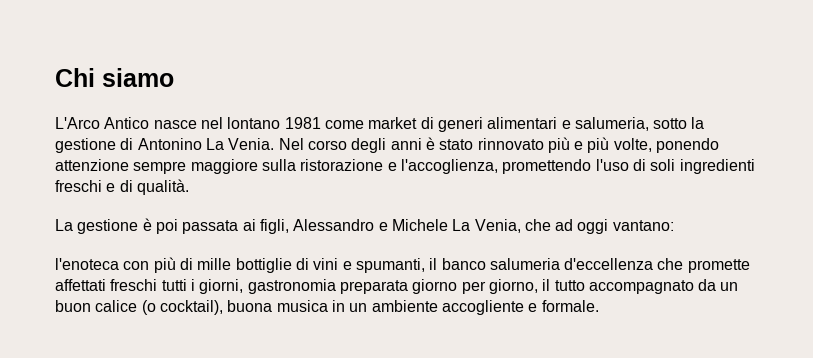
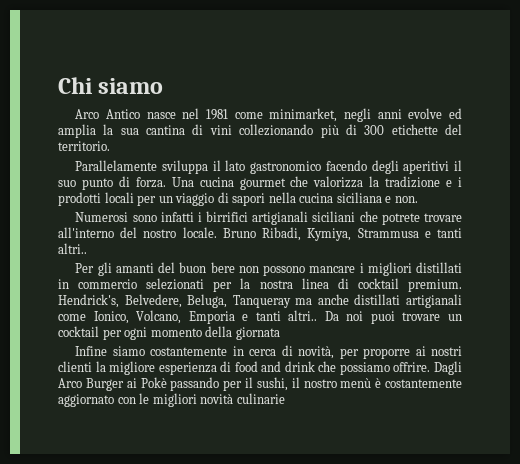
[55,117,100,129] L'Arco -> [75,109,100,119] Arco
[227,117,281,129] lontano -> (200, 113) none
[368,117,705,132] [55,137,720,153] [55,159,755,174] [55,179,189,195] [55,218,674,234] [55,257,750,273] [55,279,739,294] [55,300,599,315] market di generi alimentari e salumeria, sotto la gestione di Antonino La Venia. Nel corso degli anni è stato rinnovato più e più volte, ponendo attenzione sempre maggiore sulla ristorazione e l'accoglienza, promettendo l'uso di soli ingredienti freschi e di qualità. // La gestione è poi passata ai figli, Alessandro e Michele La Venia, che ad oggi vantano: // l'enoteca con più di mille bottiglie di vini e spumanti, il banco salumeria d'eccellenza che promette affettati freschi tutti i giorni, gastronomia preparata giorno per giorno, il tutto accompagnato da un buon calice (o cocktail), buona musica in un ambiente accogliente e formale. -> [269,108,462,122] [58,124,463,138] [58,141,110,151] [75,160,463,174] [58,176,463,190] [58,192,418,206] [75,211,462,225] [58,227,463,241] [58,243,87,254] [75,262,462,276] [58,278,462,292] [58,294,462,308] [58,310,463,324] [58,326,280,340] [75,345,462,359] [58,361,462,375] [58,377,462,391] [58,393,285,407] minimarket, negli anni evolve ed amplia la sua cantina di vini collezionando più di 300 etichette del territorio. // Parallelamente sviluppa il lato gastronomico facendo degli aperitivi il suo punto di forza. Una cucina gourmet che valorizza la tradizione e i prodotti locali per un viaggio di sapori nella cucina siciliana e non. // Numerosi sono infatti i birrifici artigianali siciliani che potrete trovare all'interno del nostro locale. Bruno Ribadi, Kymiya, Strammusa e tanti altri.. // Per gli amanti del buon bere non possono mancare i migliori distillati in commercio selezionati per la nostra linea di cocktail premium. Hendrick's, Belvedere, Beluga, Tanqueray ma anche distillati artigianali come Ionico, Volcano, Emporia e tanti altri.. Da noi puoi trovare un cocktail per ogni momento della giornata // Infine siamo costantemente in cerca di novità, per proporre ai nostri clienti la migliore esperienza di food and drink che possiamo offrire. Dagli Arco Burger ai Pokè passando per il sushi, il nostro menù è costantemente aggiornato con le migliori novità culinarie

